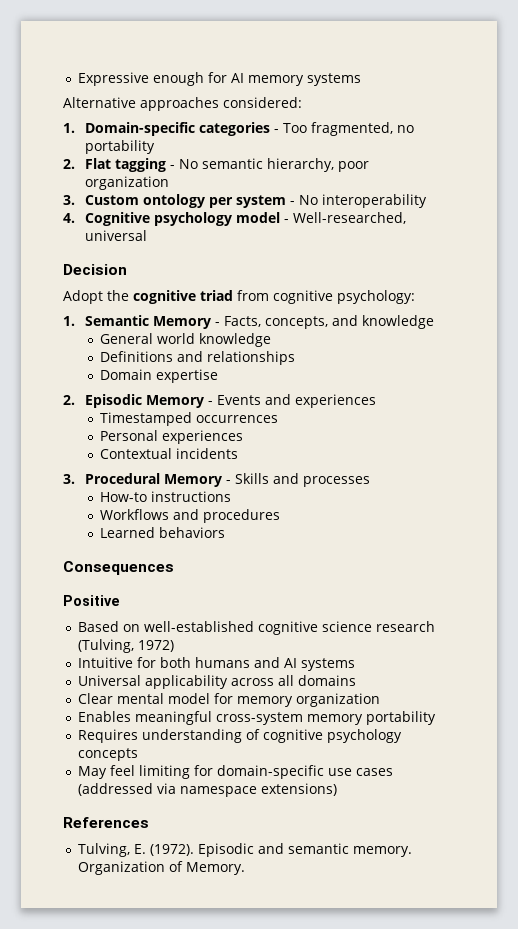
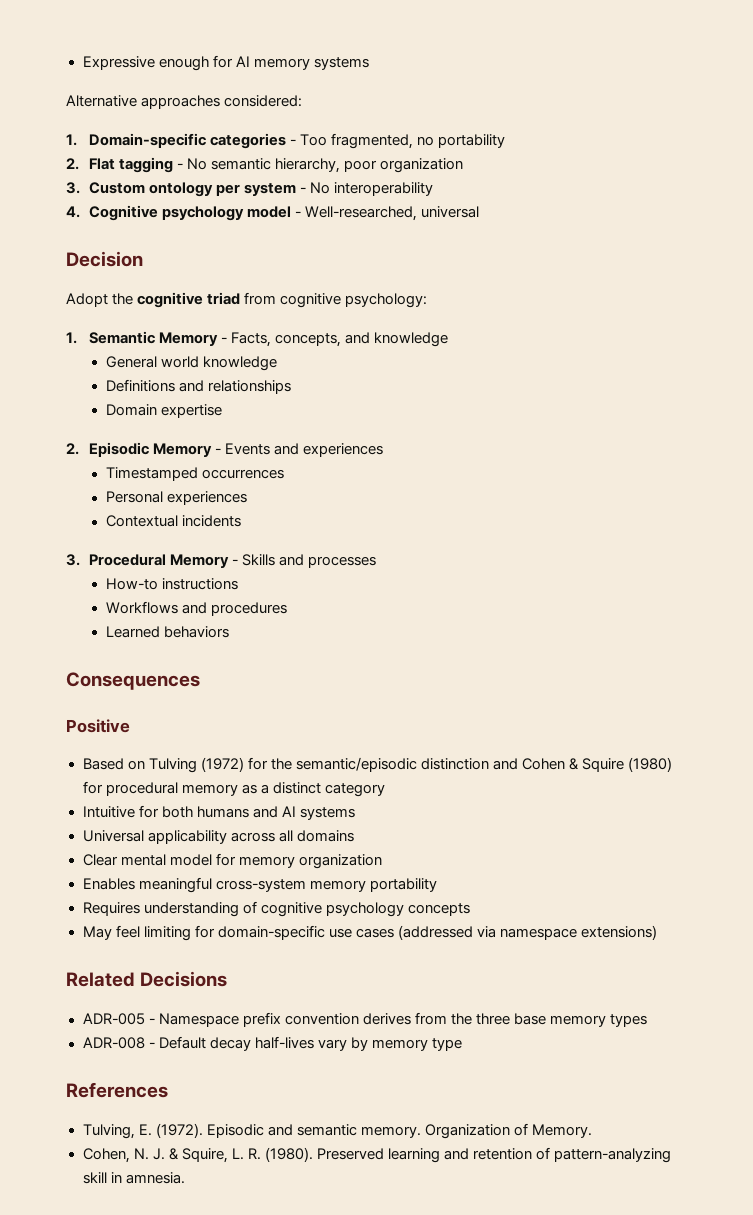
[143,621,435,635] [77,639,174,653] well-established cognitive science research (Tulving, 1972) -> [148,757,673,773] [82,781,385,797] Tulving (1972) for the semantic/episodic distinction and Cohen & Squire (1980) for procedural memory as a distinct category
(337, 789) none -> [66,971,228,987] [82,1012,648,1027] [82,1036,462,1051] // Related Decisions // ADR-005 - Namespace prefix convention derives from the three base memory types // ADR-008 - Default decay half-lives vary by memory type
(245, 868) none -> [82,1147,672,1163] [82,1172,185,1184] // Cohen, N. J. & Squire, L. R. (1980). Preserved learning and retention of pattern-analyzing skill in amnesia.

